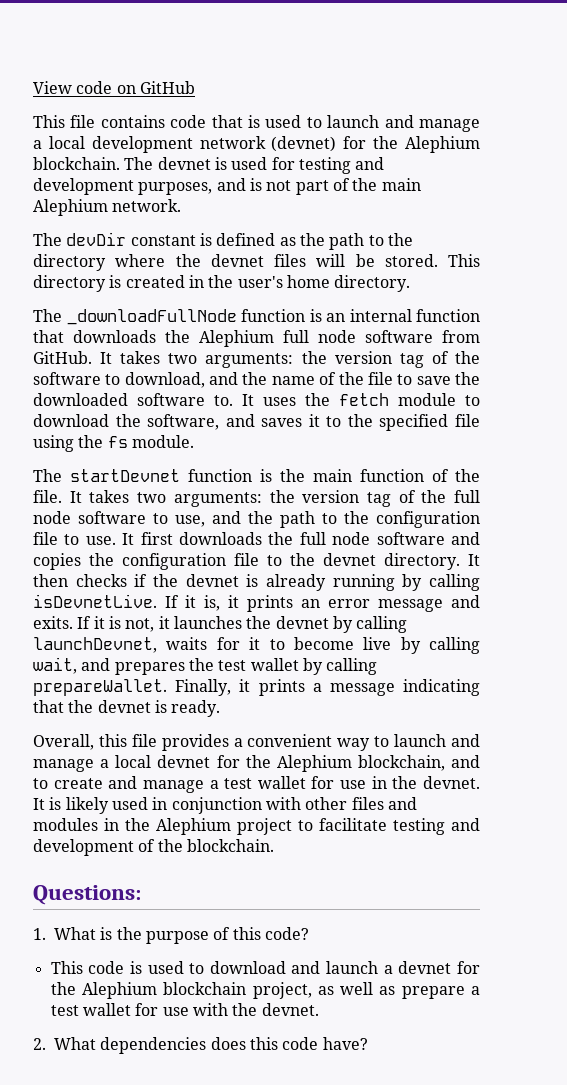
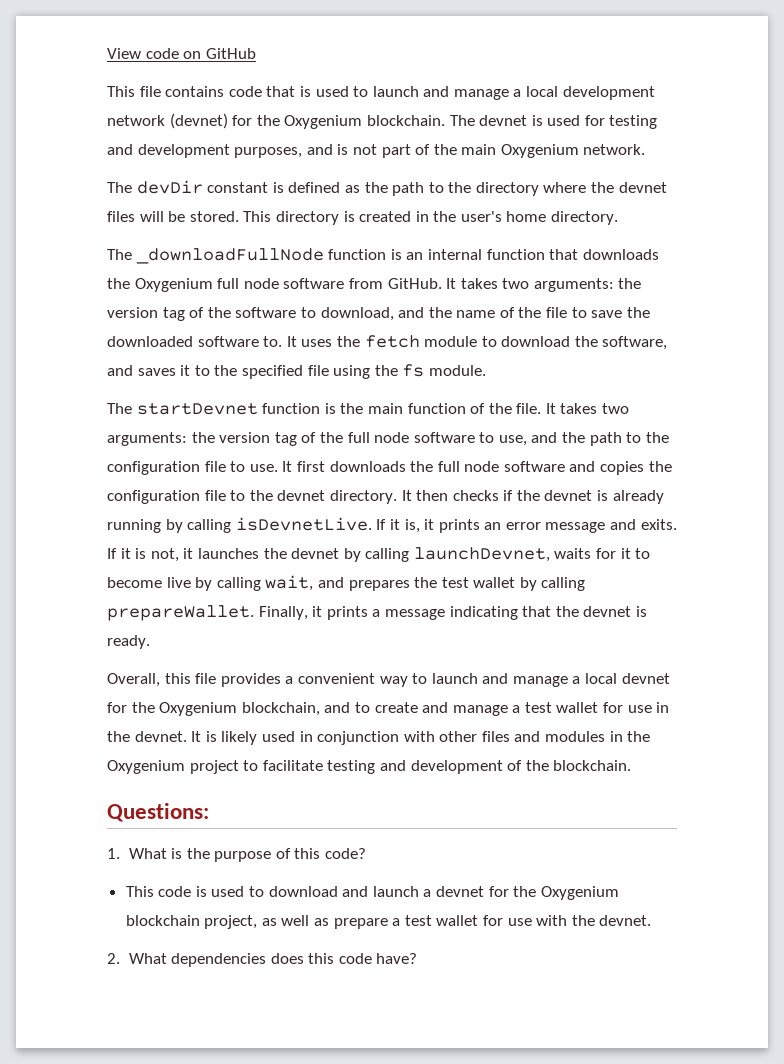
[405,136,481,153] Alephium -> [284,115,363,129] Oxygenium
[33,199,108,216] Alephium -> [500,144,579,158] Oxygenium
[199,330,274,347] Alephium -> [134,278,213,292] Oxygenium
[276,755,352,772] Alephium -> [159,702,238,716] Oxygenium
[156,818,231,835] Alephium -> [107,760,185,774] Oxygenium
[81,982,157,999] Alephium -> [540,886,619,900] Oxygenium

